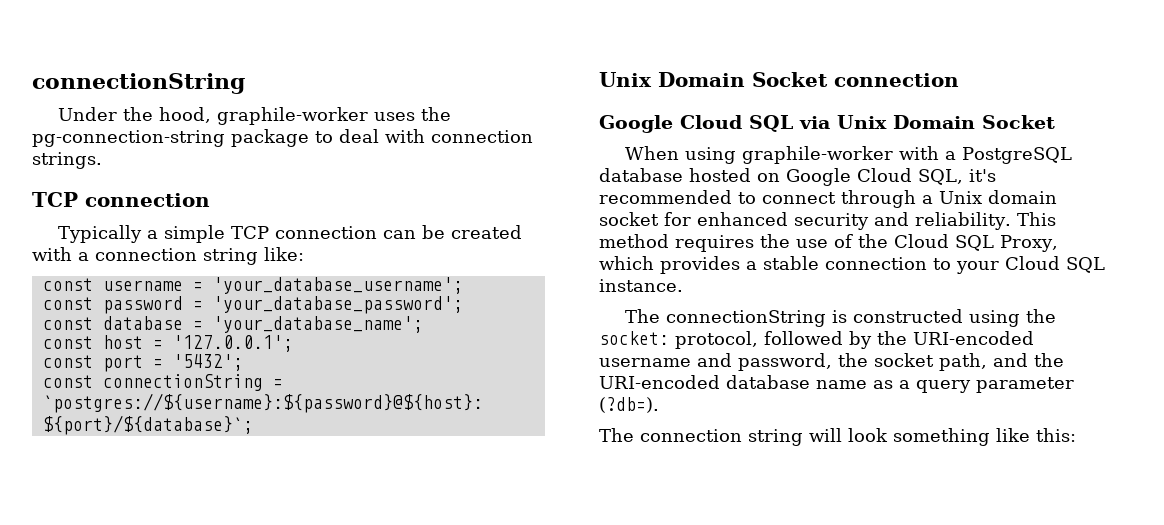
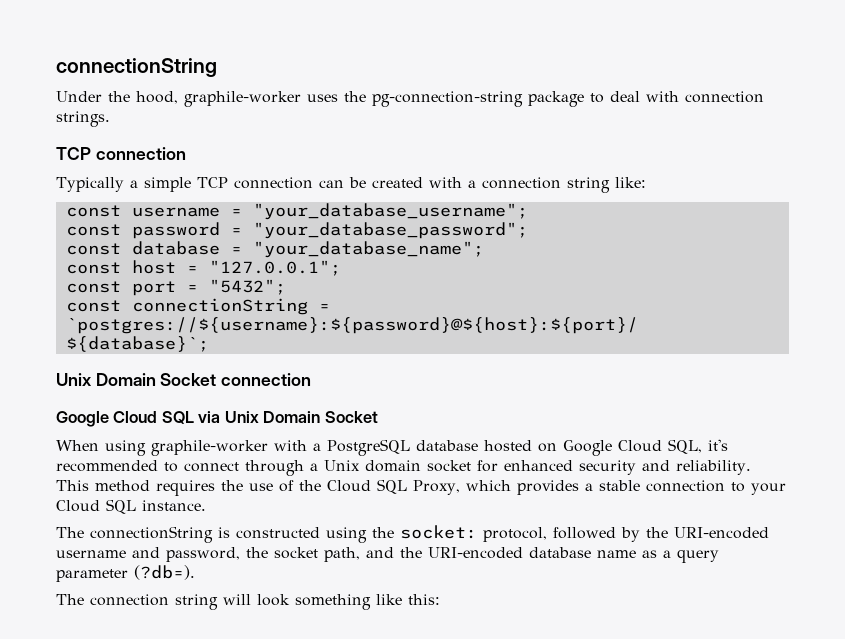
[212,277,463,294] 'your_database_username'; -> [252,203,528,220] "your_database_username";
[212,296,463,314] 'your_database_password'; -> [252,222,528,239] "your_database_password";
[212,316,423,333] 'your_database_name'; -> [252,241,484,258] "your_database_name";
[172,335,293,352] '127.0.0.1'; -> [208,260,341,276] "127.0.0.1";
[172,354,243,371] '5432'; -> [208,279,286,295] "5432";

